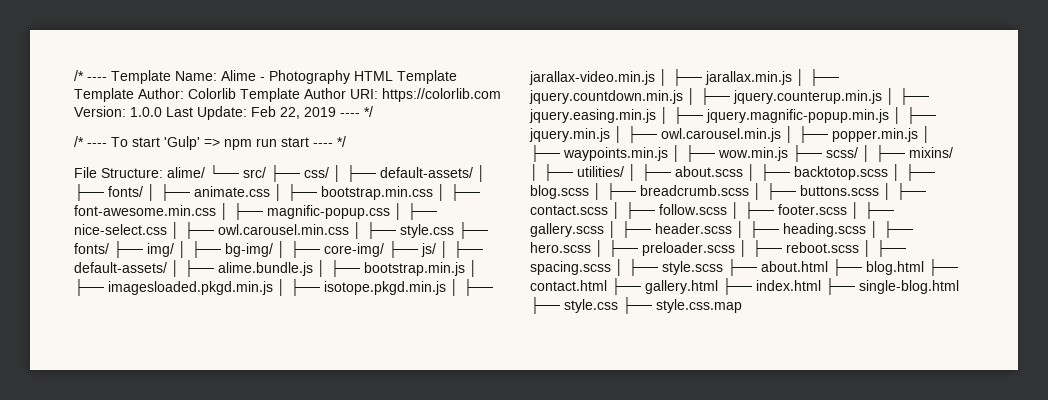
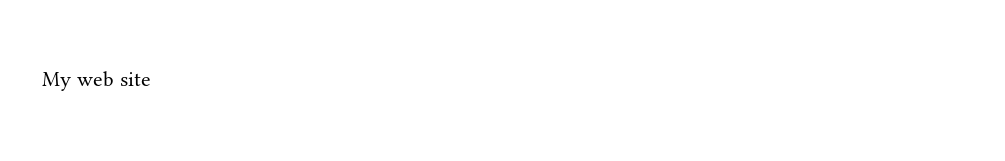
[74,70,457,84] [74,88,501,102] [74,106,373,120] [74,136,346,150] [74,165,486,182] [74,184,480,201] [74,203,437,220] [74,222,488,239] [74,241,483,258] [74,260,478,277] [74,279,493,296] [529,69,839,86] [529,88,929,105] [529,107,936,124] [529,126,931,143] [530,145,953,162] [530,164,935,181] [530,183,926,200] [530,202,894,219] [530,221,913,238] [530,240,906,257] [530,259,958,276] [530,278,959,295] [530,297,742,314] /* ---- Template Name: Alime - Photography HTML Template Template Author: Colorlib Template Author URI: https://colorlib.com Version: 1.0.0 Last Update: Feb 22, 2019 ---- */ // /* ---- To start 'Gulp' => npm run start ---- */ // File Structure: alime/ └── src/ ├── css/ │ ├── default-assets/ │ ├── fonts/ │ ├── animate.css │ ├── bootstrap.min.css │ ├── font-awesome.min.css │ ├── magnific-popup.css │ ├── nice-select.css │ ├── owl.carousel.min.css │ ├── style.css ├── fonts/ ├── img/ │ ├── bg-img/ │ ├── core-img/ ├── js/ │ ├── default-assets/ │ ├── alime.bundle.js │ ├── bootstrap.min.js │ ├── imagesloaded.pkgd.min.js │ ├── isotope.pkgd.min.js │ ├── jarallax-video.min.js │ ├── jarallax.min.js │ ├── jquery.countdown.min.js │ ├── jquery.counterup.min.js │ ├── jquery.easing.min.js │ ├── jquery.magnific-popup.min.js │ ├── jquery.min.js │ ├── owl.carousel.min.js │ ├── popper.min.js │ ├── waypoints.min.js │ ├── wow.min.js ├── scss/ │ ├── mixins/ │ ├── utilities/ │ ├── about.scss │ ├── backtotop.scss │ ├── blog.scss │ ├── breadcrumb.scss │ ├── buttons.scss │ ├── contact.scss │ ├── follow.scss │ ├── footer.scss │ ├── gallery.scss │ ├── header.scss │ ├── heading.scss │ ├── hero.scss │ ├── preloader.scss │ ├── reboot.scss │ ├── spacing.scss │ ├── style.scss ├── about.html ├── blog.html ├── contact.html ├── gallery.html ├── index.html ├── single-blog.html ├── style.css ├── style.css.map -> [42,71,151,91] My web site

